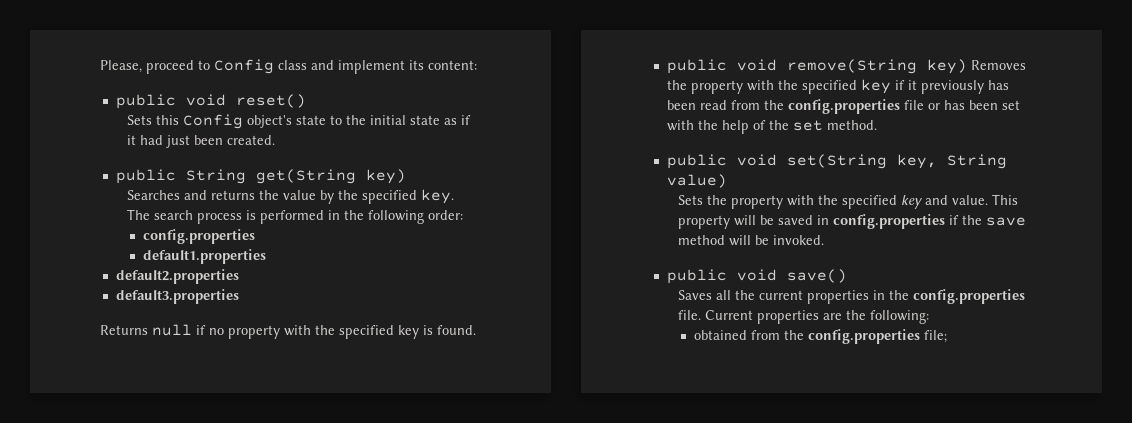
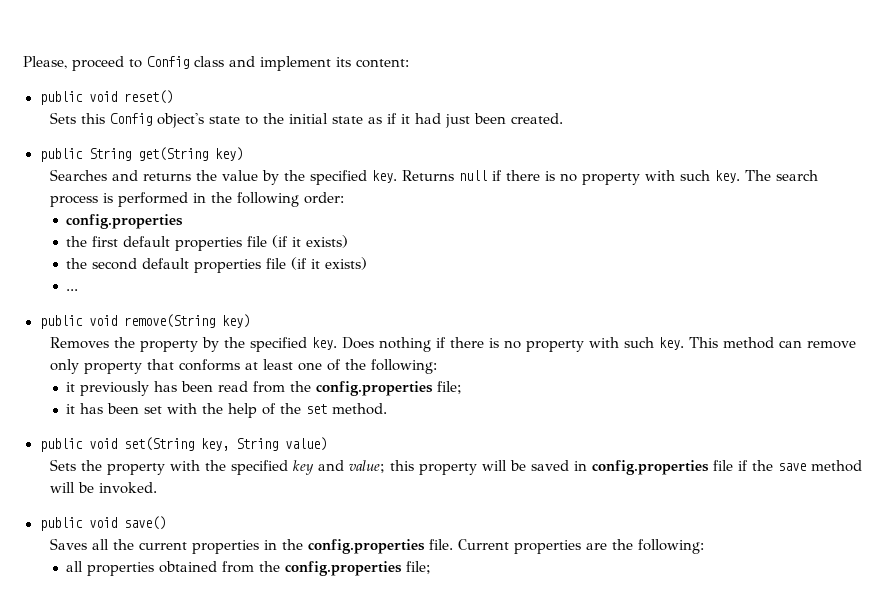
(455, 196) none -> [401,170,740,185] Returns null if there is no property with such key.
[143,249,267,264] [115,269,239,284] [115,289,239,304] [100,324,476,339] default1.properties // default2.properties // default3.properties // Returns null if no property with the specified key is found. -> [66,235,349,251] [66,257,368,273] [66,289,79,291] the first default properties file (if it exists) // the second default properties file (if it exists) // ...
(967, 66) none -> (250, 321) //
[746,79,905,94] with the specified key if -> [201,337,856,352] [49,359,437,374] by the specified key. Does nothing if there is no property with such key. This method can remove only property that conforms at least one of the following: //
[903,100,940,110] file or -> [437,381,463,394] [66,404,76,414] file; // it
[952,194,1019,205] value. This -> [348,460,414,473] value; this
(946, 221) none -> [712,460,733,471] file
(930, 317) none -> [66,561,155,576] all properties

